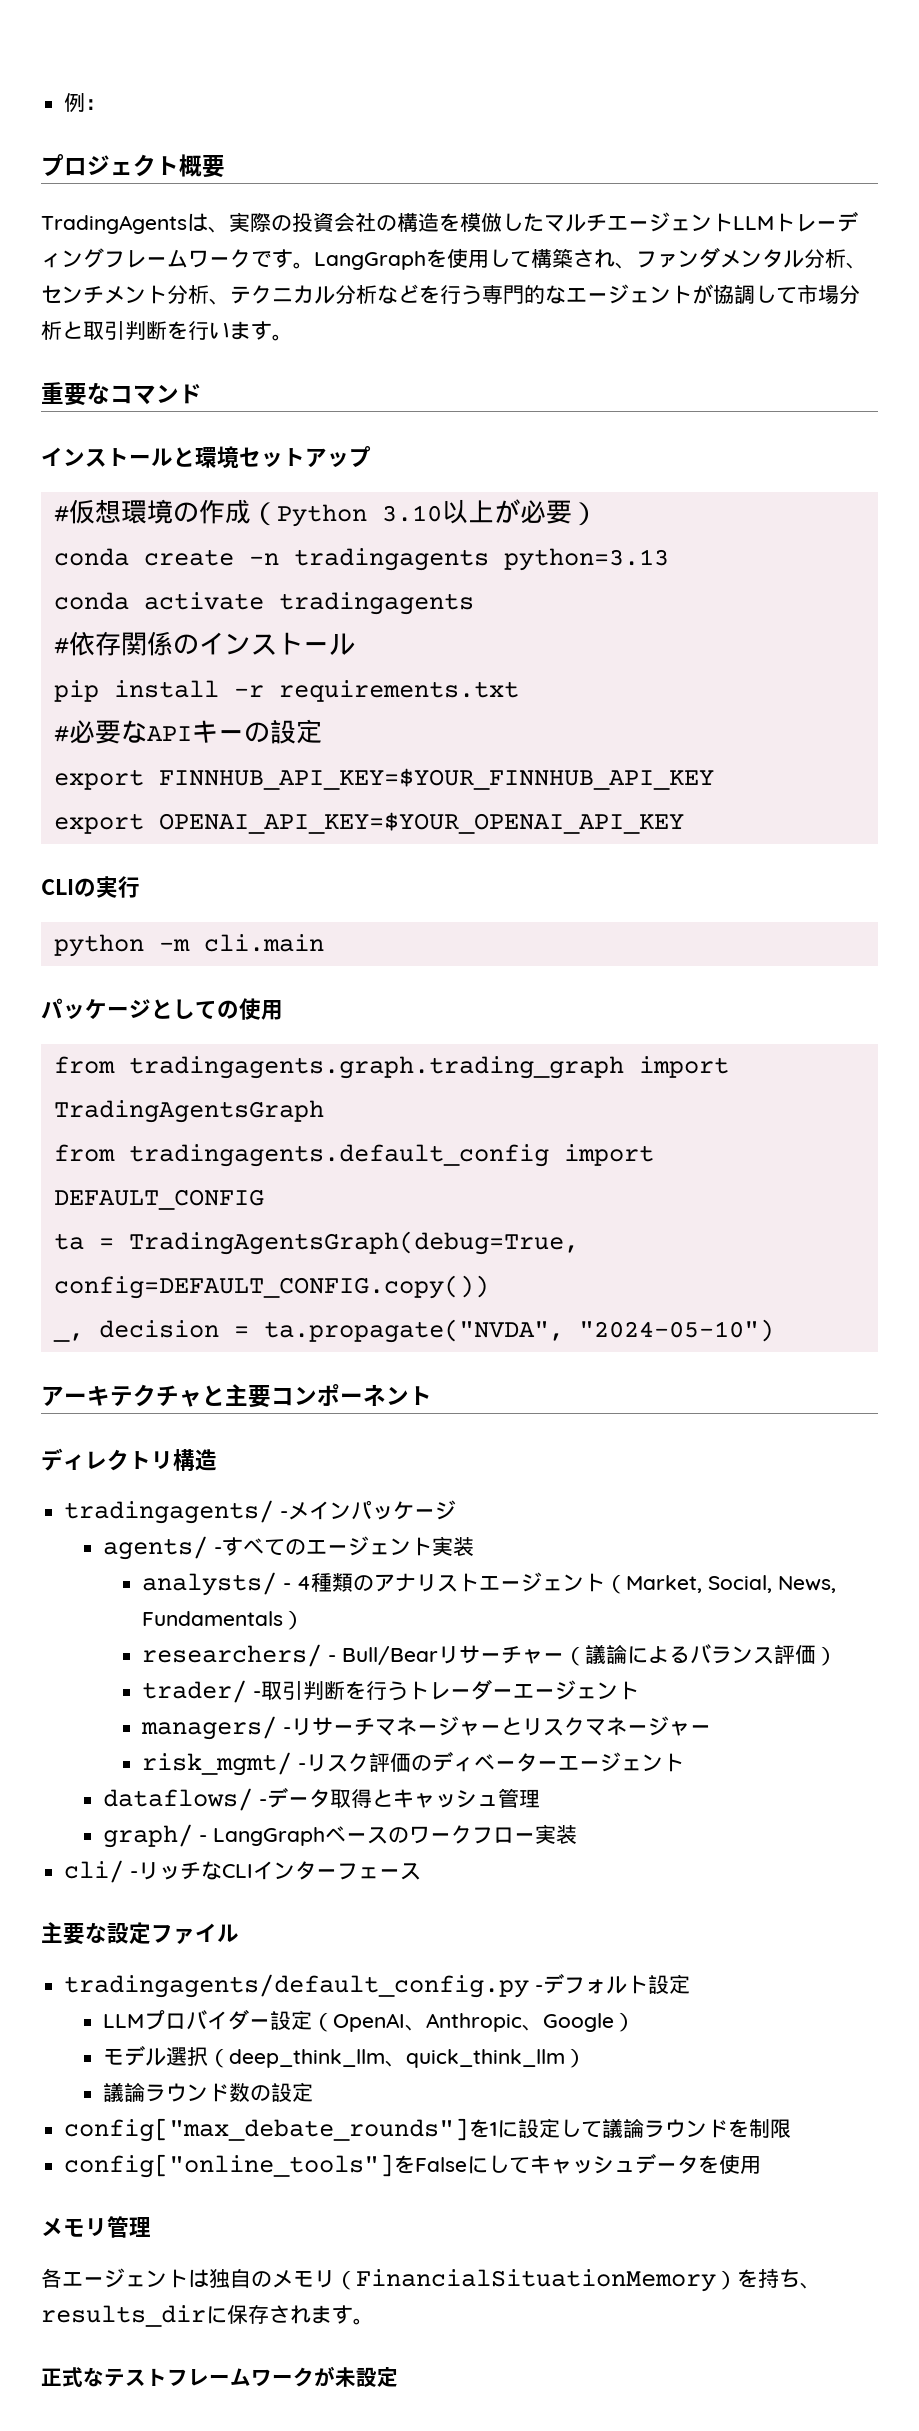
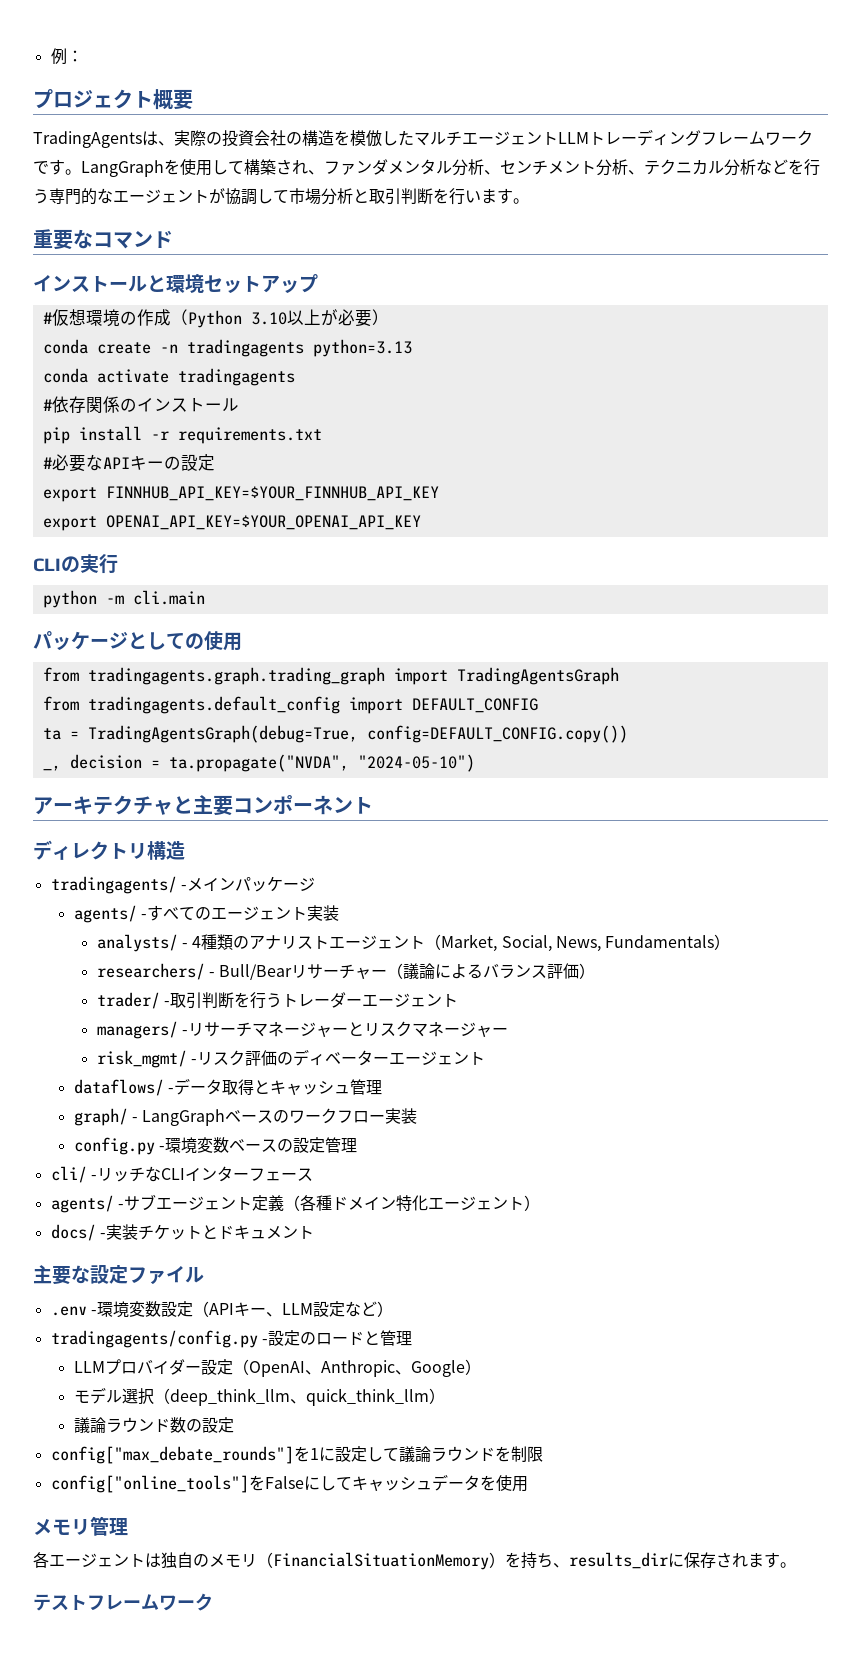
(577, 1834) none -> [73,1137,358,1155] // config.py -環境変数ベースの設定管理
(422, 1871) none -> [50,1194,540,1213] [50,1224,314,1241] // agents/ -サブエージェント定義（各種ドメイン特化エージェント） // docs/ -実装チケットとドキュメント
[64,1973,691,1998] tradingagents/default_config.py -デフォルト設定 -> [50,1301,393,1318] [50,1330,412,1348] .env -環境変数設定（APIキー、LLM設定など） // tradingagents/config.py -設定のロードと管理
[41,2367,104,2387] 正式な -> (796, 1565) none
[314,2366,398,2387] が未設定 -> (213, 1602) none

